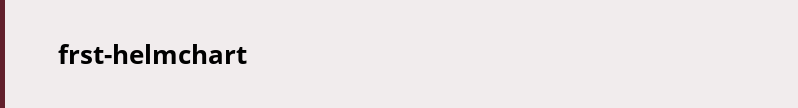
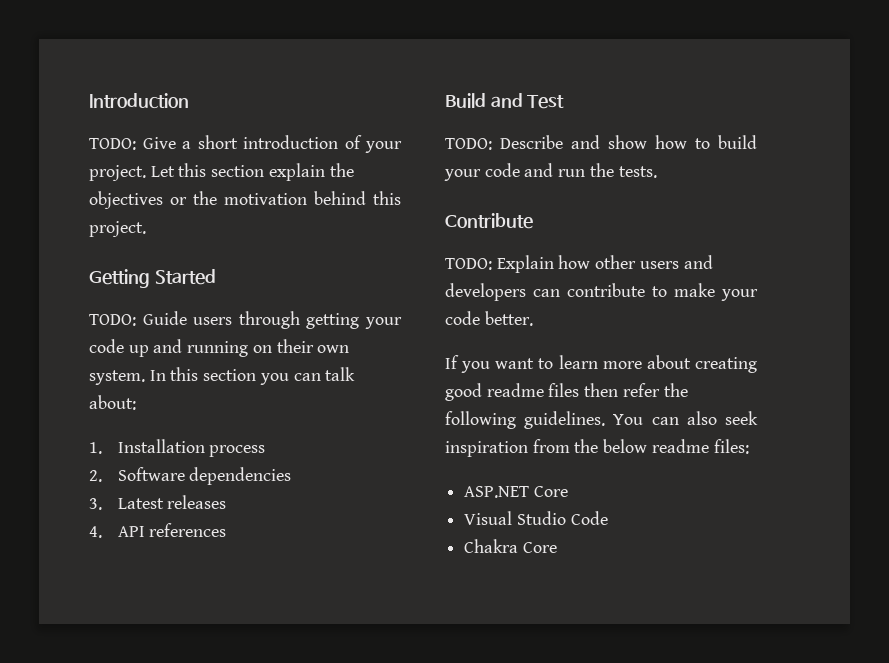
[58,44,247,64] frst-helmchart -> [89,93,189,109] [89,135,402,153] [89,163,354,181] [89,191,401,209] [89,221,146,237] [89,269,216,288] [89,311,402,329] [89,339,350,357] [89,367,356,385] [89,395,136,410] [89,439,266,457] [89,467,292,485] [89,495,227,510] [89,523,227,538] [445,93,565,109] [445,135,757,150] [444,163,657,181] [445,213,533,229] [445,255,713,273] [445,283,758,301] [445,311,533,326] [445,355,757,373] [445,383,688,401] [445,411,758,429] [445,439,749,457] [464,486,568,498] [464,511,608,525] [464,539,557,553] Introduction // TODO: Give a short introduction of your project. Let this section explain the objectives or the motivation behind this project. // Getting Started // TODO: Guide users through getting your code up and running on their own system. In this section you can talk about: // 1. Installation process // 2. Software dependencies // 3. Latest releases // 4. API references // Build and Test // TODO: Describe and show how to build your code and run the tests. // Contribute // TODO: Explain how other users and developers can contribute to make your code better. // If you want to learn more about creating good readme files then refer the following guidelines. You can also seek inspiration from the below readme files: // ASP.NET Core // Visual Studio Code // Chakra Core

